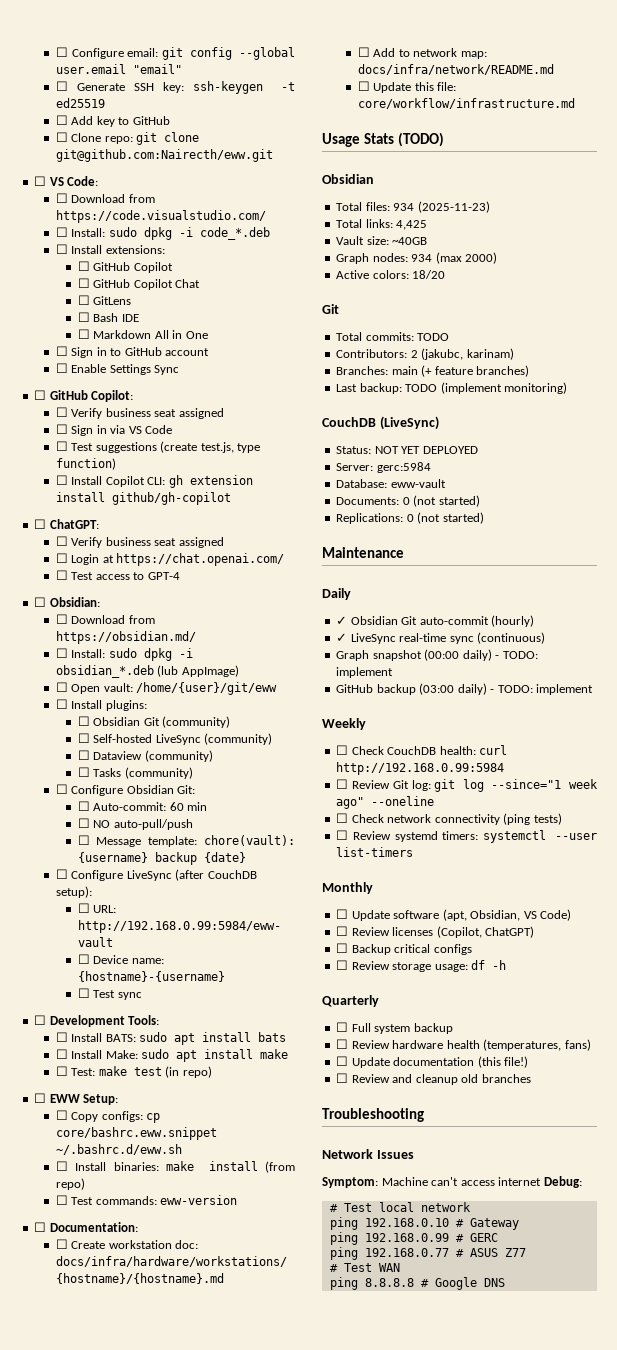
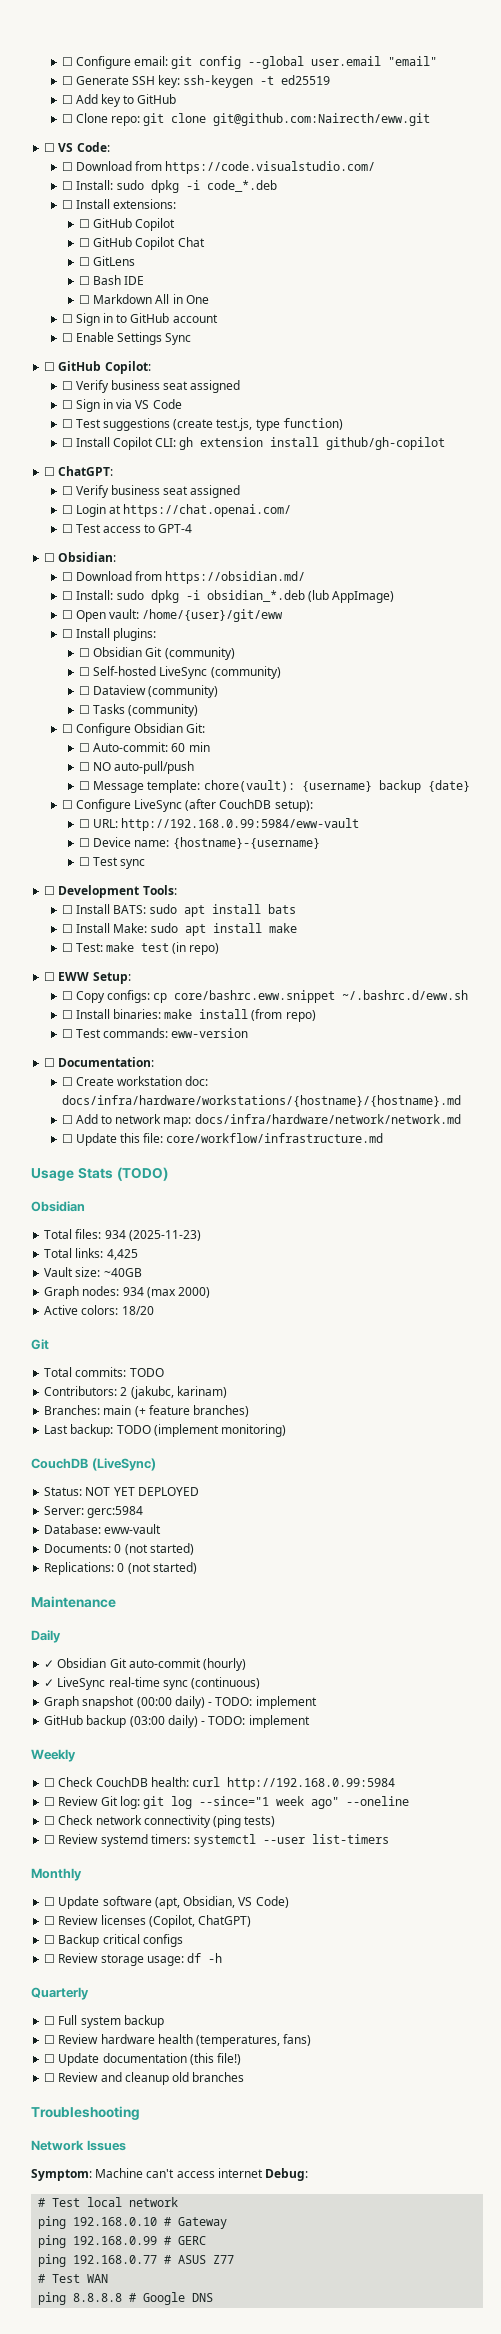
[357,64,554,75] docs/infra/network/README.md -> [194,1114,461,1124] docs/infra/hardware/network/network.md

